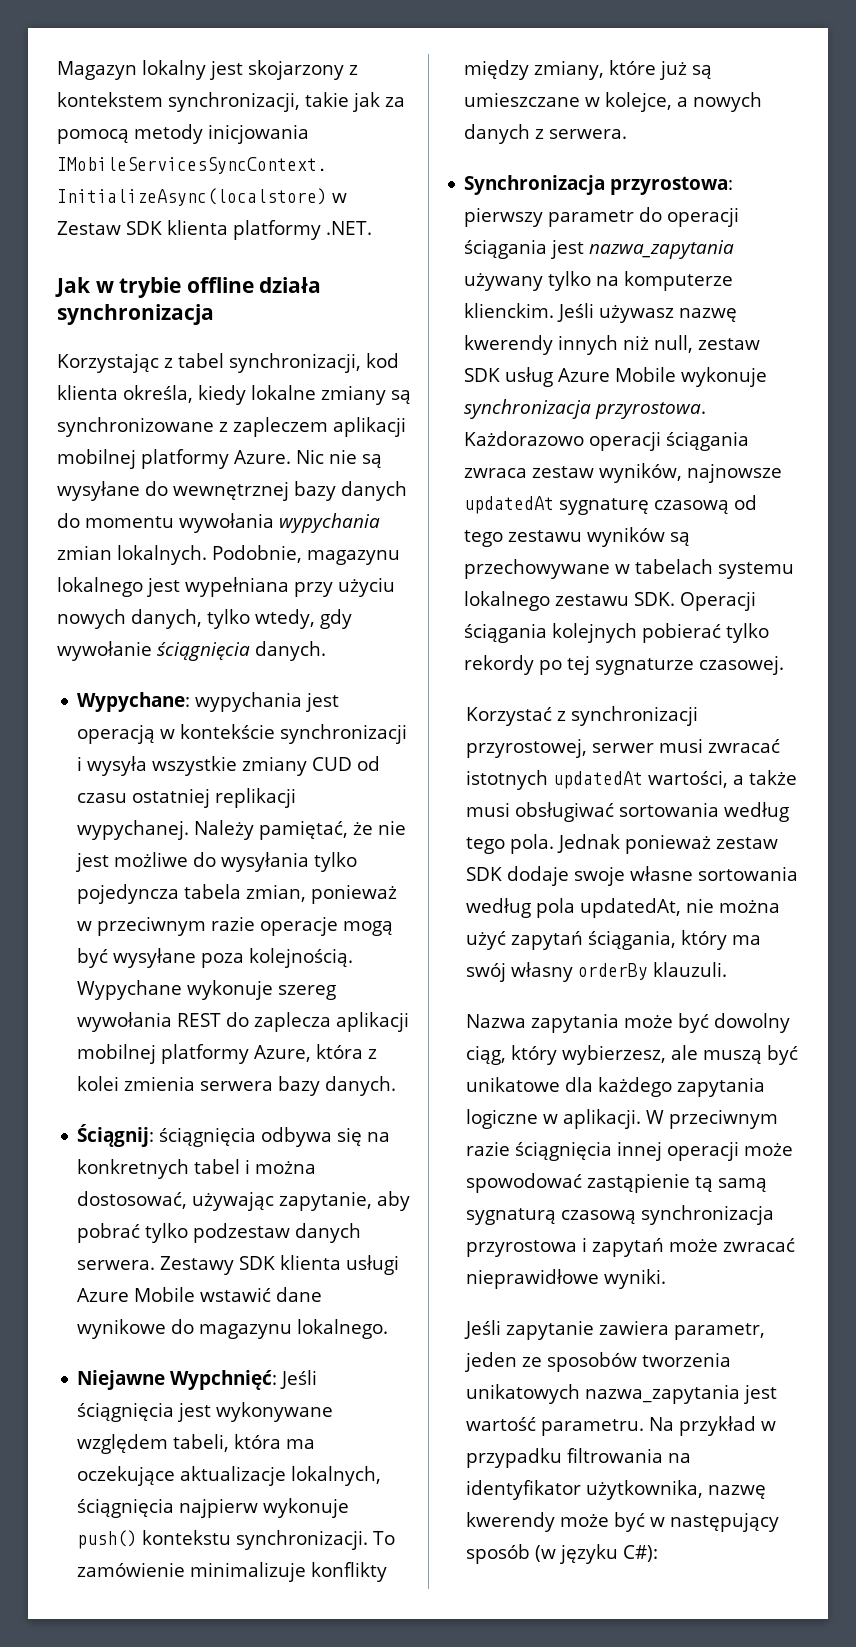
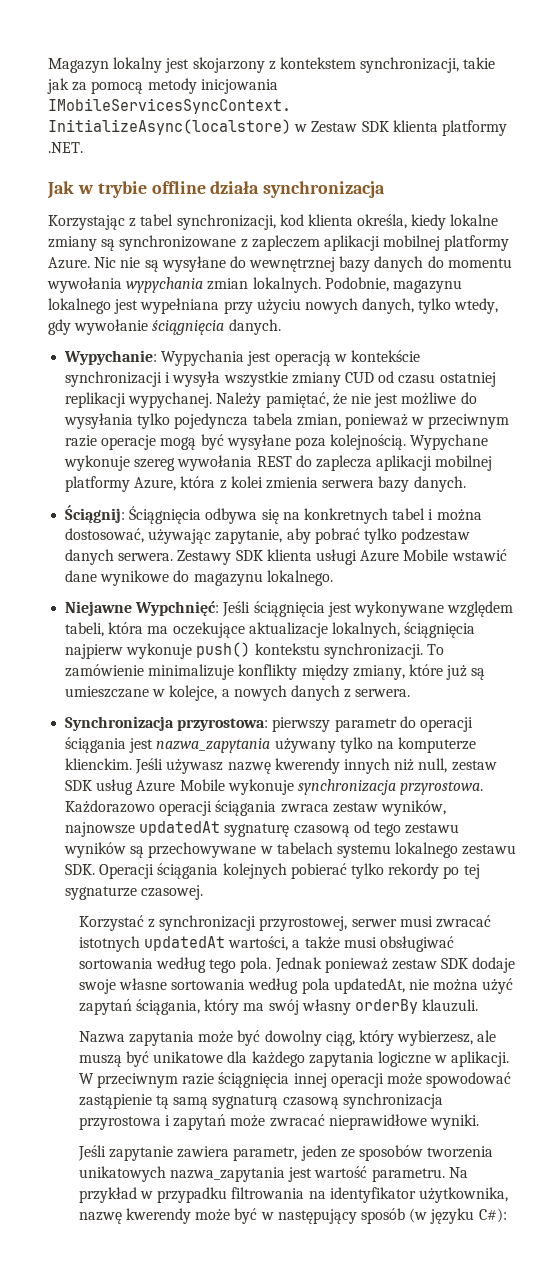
[77,692,303,712] Wypychane: wypychania -> [64,350,245,366] Wypychanie: Wypychania
[159,1127,257,1147] ściągnięcia -> [129,506,202,524] Ściągnięcia

